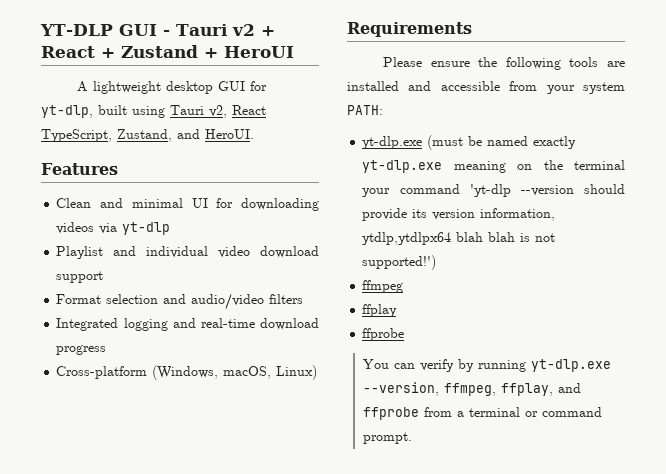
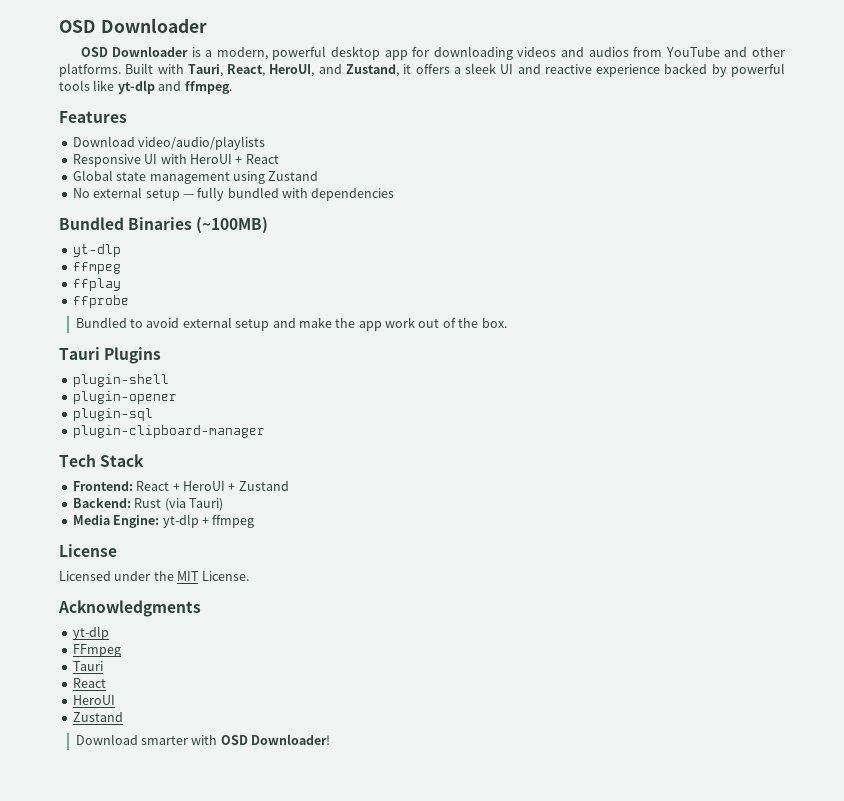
[40,24,275,36] [41,45,294,58] [77,81,268,94] [41,105,266,118] [41,129,254,142] [41,163,118,175] [56,198,319,211] [56,222,171,235] [56,246,319,259] [56,271,104,283] [56,293,304,310] [56,318,319,331] [56,345,107,355] [56,365,318,380] [347,22,472,37] [383,57,625,70] [347,81,625,94] [347,105,383,115] [362,135,577,150] [362,160,625,173] [362,184,625,197] [362,208,556,221] [362,232,556,245] [362,255,437,270] [362,280,404,293] [362,304,398,317] [362,328,405,341] [362,359,611,372] [362,382,581,396] [362,407,602,420] [362,432,412,444] YT-DLP GUI - Tauri v2 + React + Zustand + HeroUI // A lightweight desktop GUI for yt-dlp, built using Tauri v2, React TypeScript, Zustand, and HeroUI. // Features // Clean and minimal UI for downloading videos via yt-dlp // Playlist and individual video download support // Format selection and audio/video filters // Integrated logging and real-time download progress // Cross-platform (Windows, macOS, Linux) // Requirements // Please ensure the following tools are installed and accessible from your system PATH: // yt-dlp.exe (must be named exactly yt-dlp.exe meaning on the terminal your command 'yt-dlp --version should provide its version information, ytdlp,ytdlpx64 blah blah is not supported!') // ffmpeg // ffplay // ffprobe // You can verify by running yt-dlp.exe --version, ffmpeg, ffplay, and ffprobe from a terminal or command prompt. -> [59,18,207,33] [80,46,785,60] [59,63,786,77] [59,80,232,94] [59,111,127,123] [72,136,266,150] [72,154,279,167] [72,170,319,184] [72,187,395,201] [59,217,269,234] [72,244,121,257] [72,262,121,274] [72,278,121,291] [72,295,129,308] [75,317,507,331] [59,347,162,364] [72,374,169,387] [72,391,177,404] [72,408,153,421] [72,425,265,438] [59,454,145,467] [72,481,289,491] [72,498,223,511] [72,514,255,528] [59,544,117,557] [59,571,249,581] [58,600,201,617] [72,626,109,640] [72,644,121,657] [72,661,103,671] [72,678,106,688] [72,695,115,705] [72,712,123,722] [75,734,331,745] OSD Downloader // OSD Downloader is a modern, powerful desktop app for downloading videos and audios from YouTube and other platforms. Built with Tauri, React, HeroUI, and Zustand, it offers a sleek UI and reactive experience backed by powerful tools like yt-dlp and ffmpeg. // Features // Download video/audio/playlists // Responsive UI with HeroUI + React // Global state management using Zustand // No external setup — fully bundled with dependencies // Bundled Binaries (~100MB) // yt-dlp // ffmpeg // ffplay // ffprobe // Bundled to avoid external setup and make the app work out of the box. // Tauri Plugins // plugin-shell // plugin-opener // plugin-sql // plugin-clipboard-manager // Tech Stack // Frontend: React + HeroUI + Zustand // Backend: Rust (via Tauri) // Media Engine: yt-dlp + ffmpeg // License // Licensed under the MIT License. // Acknowledgments // yt-dlp // FFmpeg // Tauri // React // HeroUI // Zustand // Download smarter with OSD Downloader!

